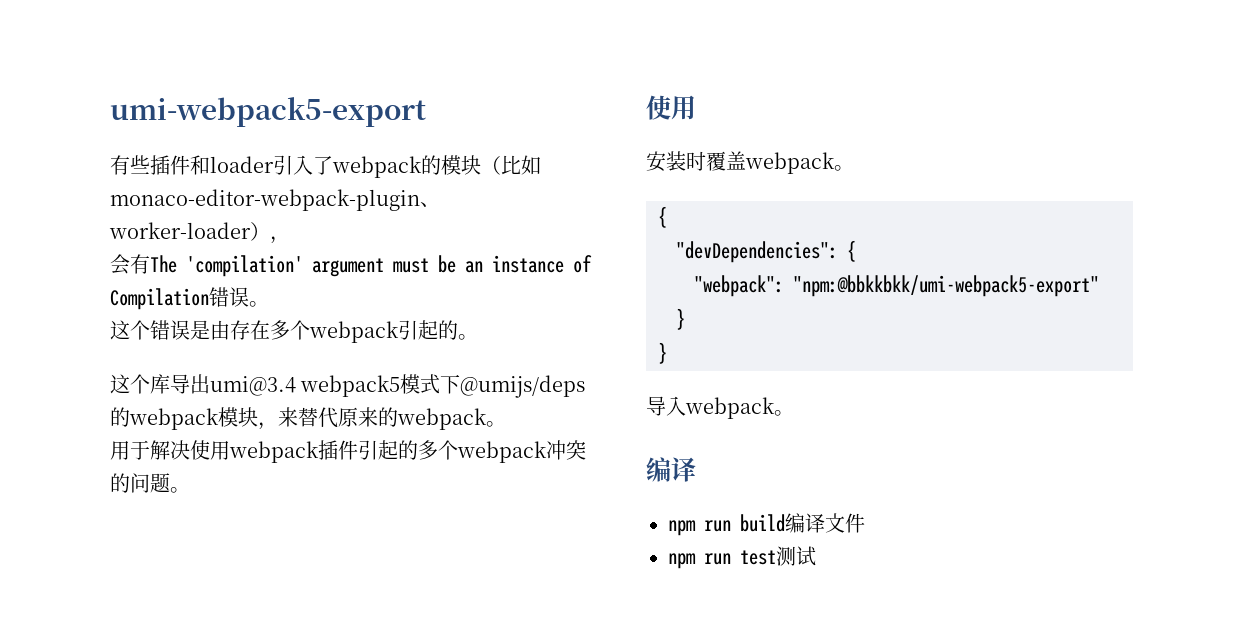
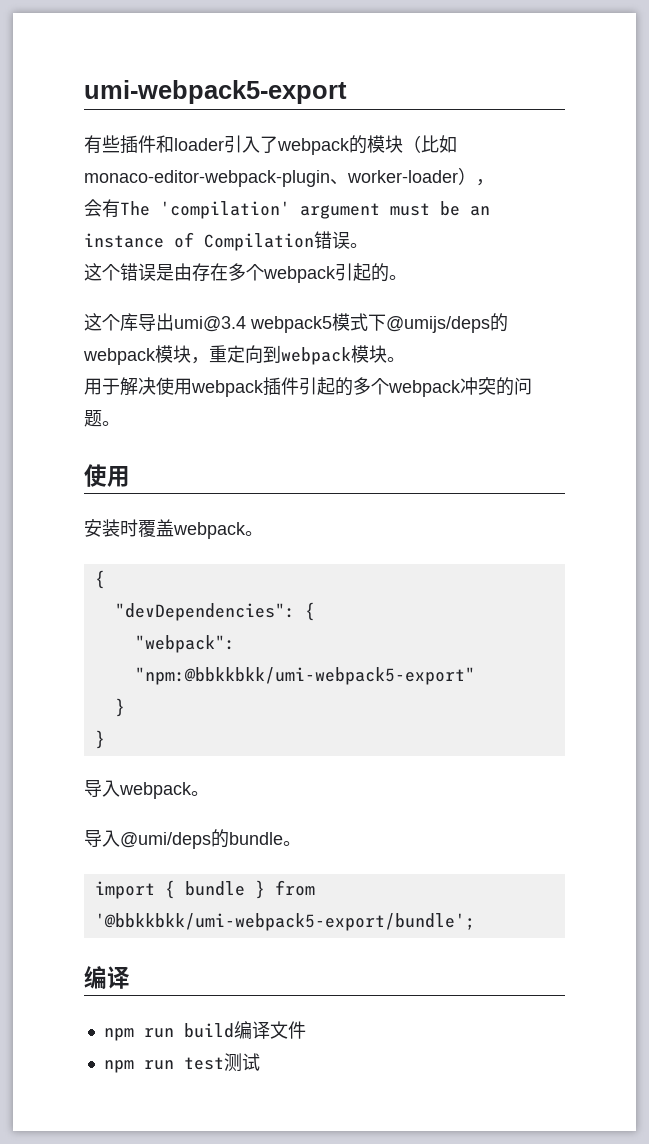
[278,407,487,430] 来替代原来的webpack -> [209,345,387,365] 重定向到webpack模块
(794, 413) none -> [84,829,301,849] [94,880,315,899] [94,913,475,931] // 导入@umi/deps的bundle。 // import { bundle } from '@bbkkbkk/umi-webpack5-export/bundle';

